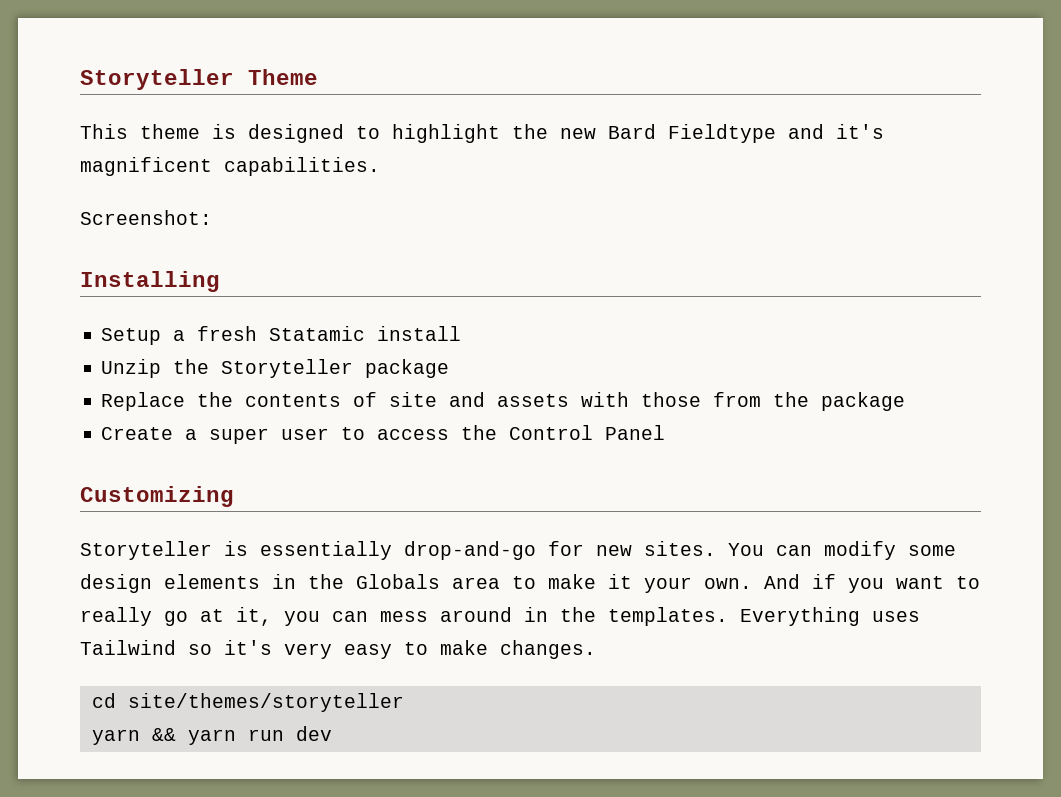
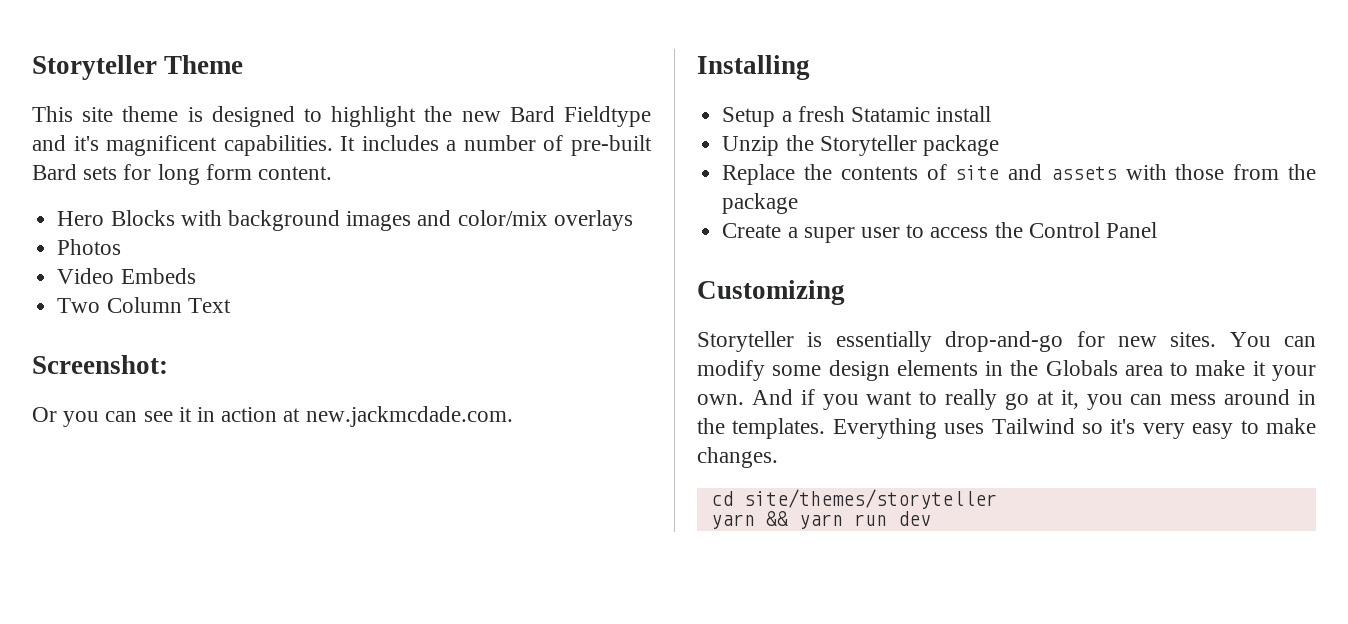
(128, 131) none -> [82,107,114,122] site
[80,210,212,225] // Screenshot: -> [340,135,652,156] [32,164,333,185] [57,210,633,231] [57,239,122,255] [57,268,196,284] [57,297,231,313] [32,355,168,374] [32,406,513,427] It includes a number of pre-built Bard sets for long form content. // Hero Blocks with background images and color/mix overlays // Photos // Video Embeds // Two Column Text // Screenshot: // Or you can see it in action at new.jackmcdade.com.

